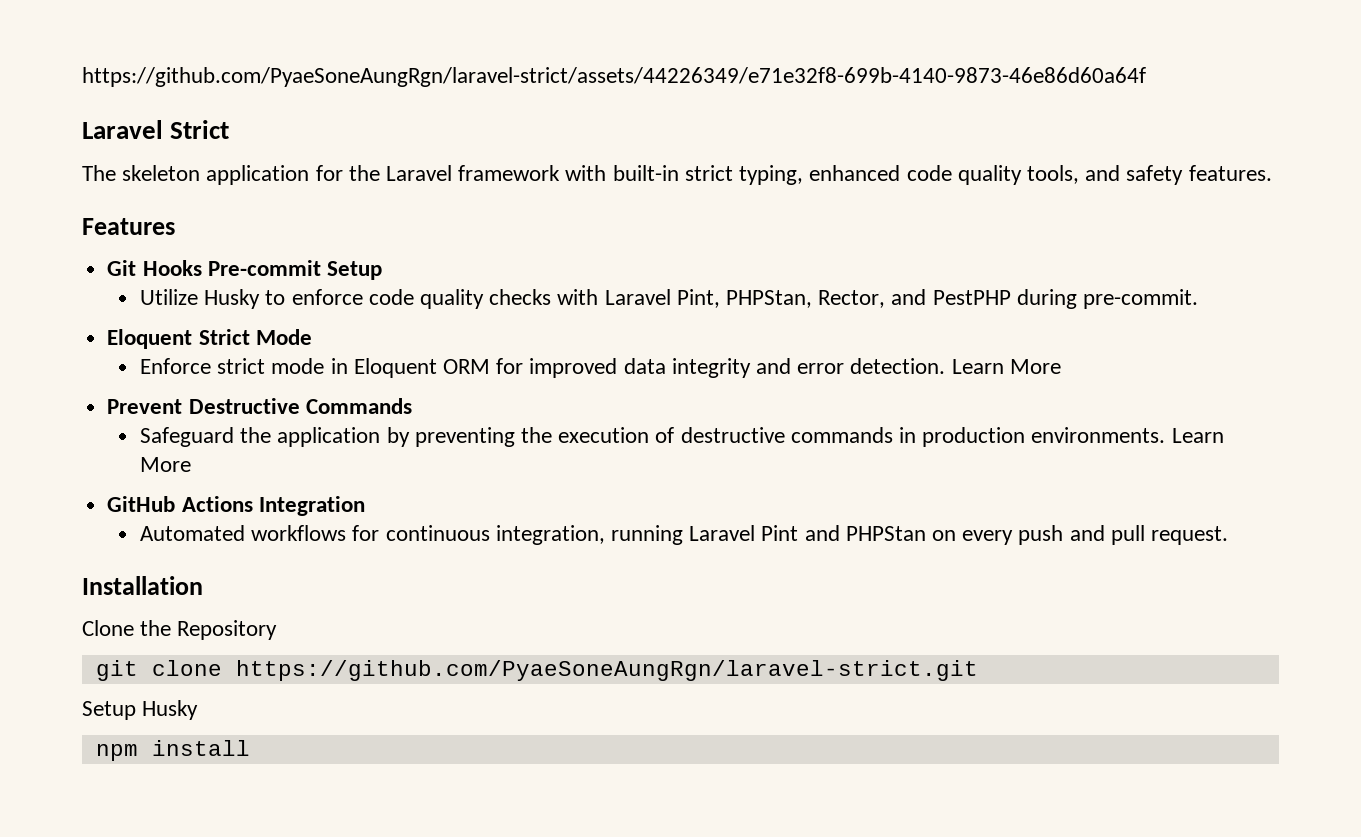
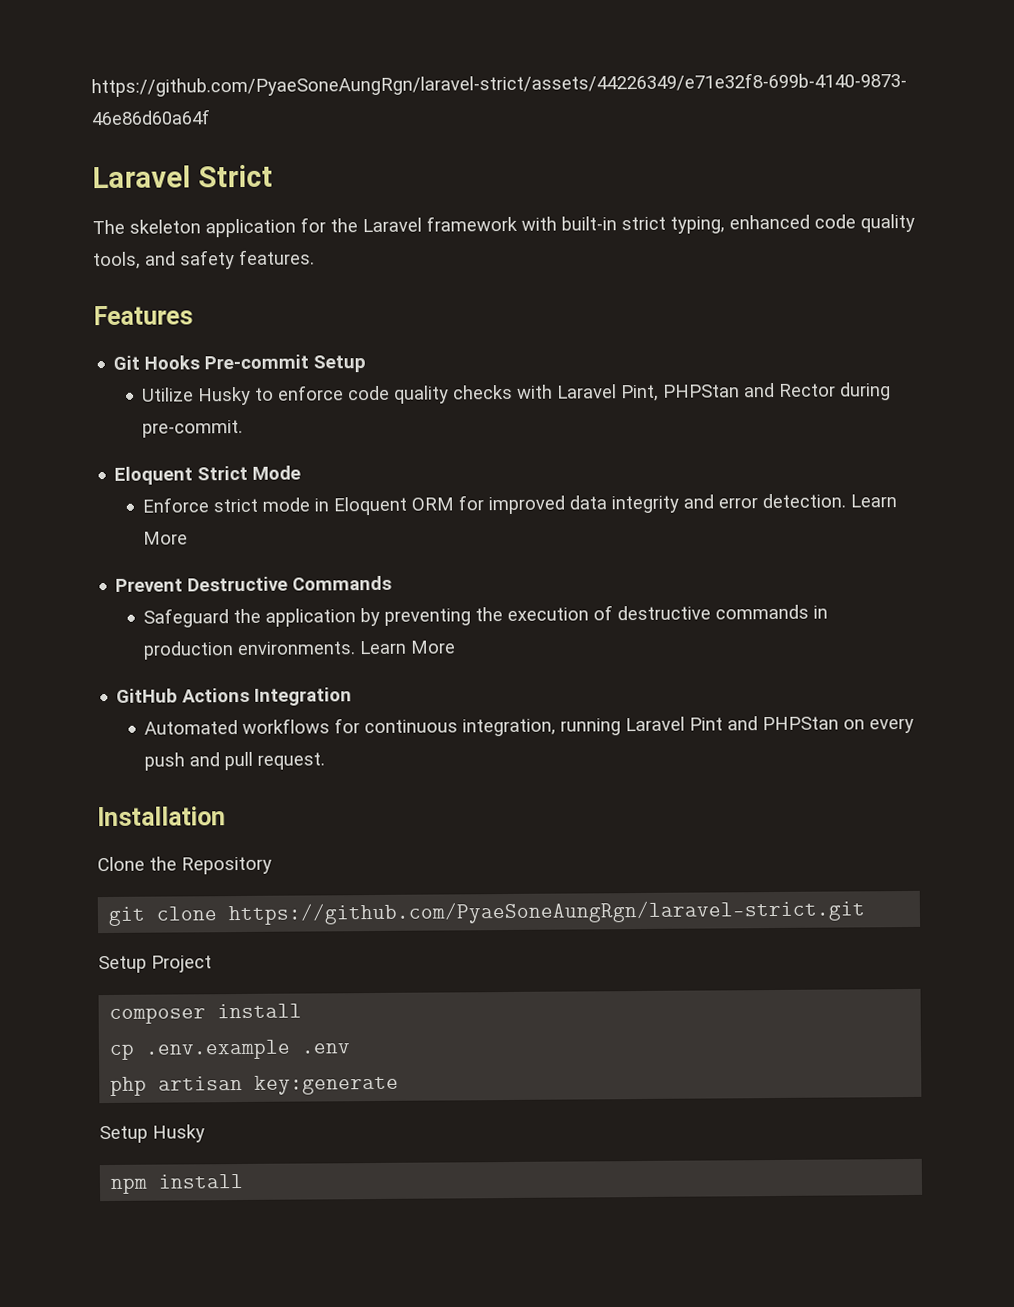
[726,289,1011,308] PHPStan, Rector, and PestPHP -> [662,382,837,398] PHPStan and Rector
(978, 670) none -> [98,955,212,974] [109,1003,303,1024] [109,1039,351,1060] [110,1074,400,1096] // Setup Project // composer install // cp .env.example .env // php artisan key:generate

